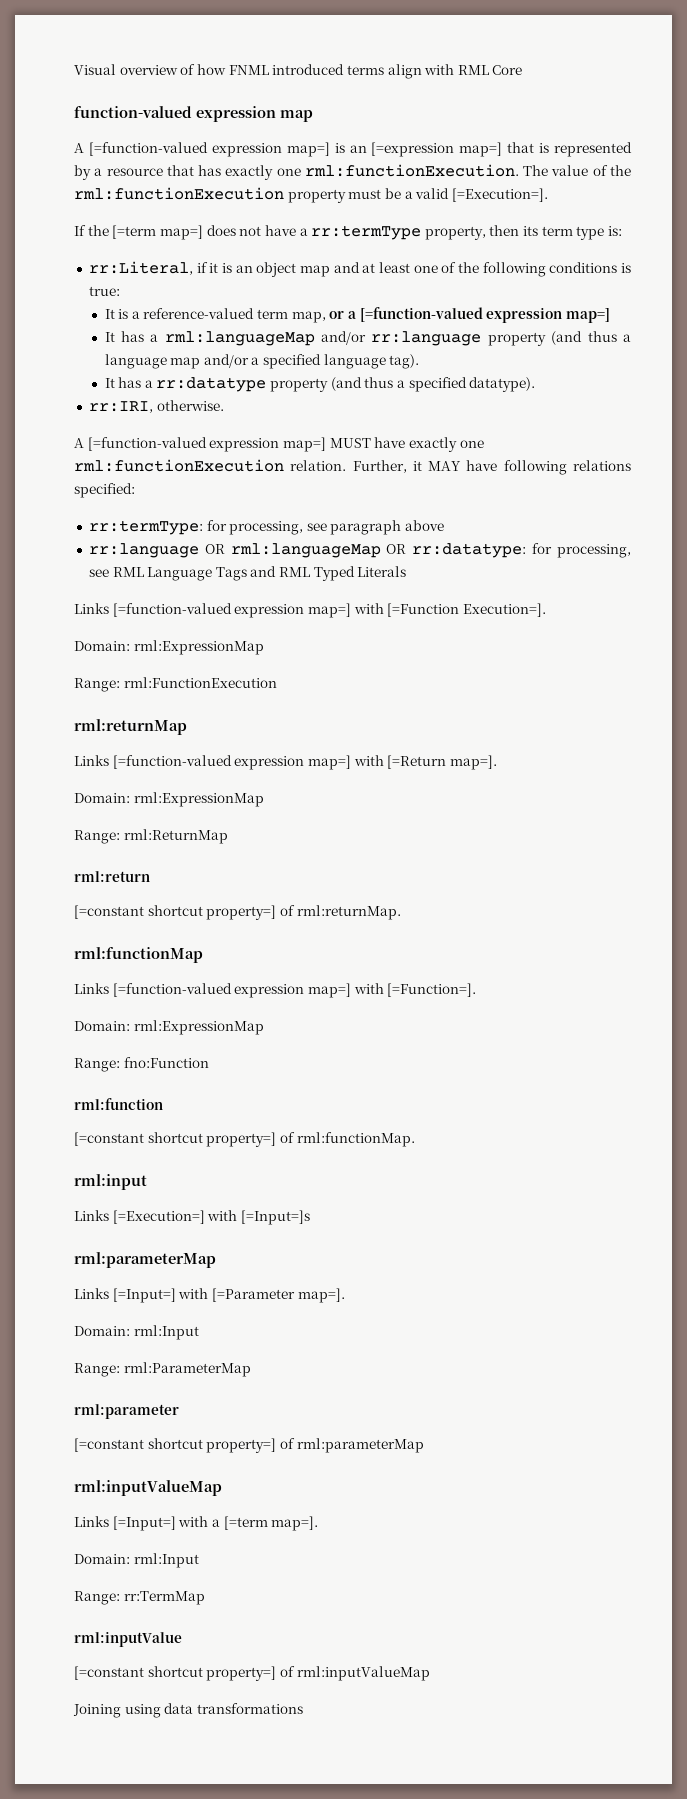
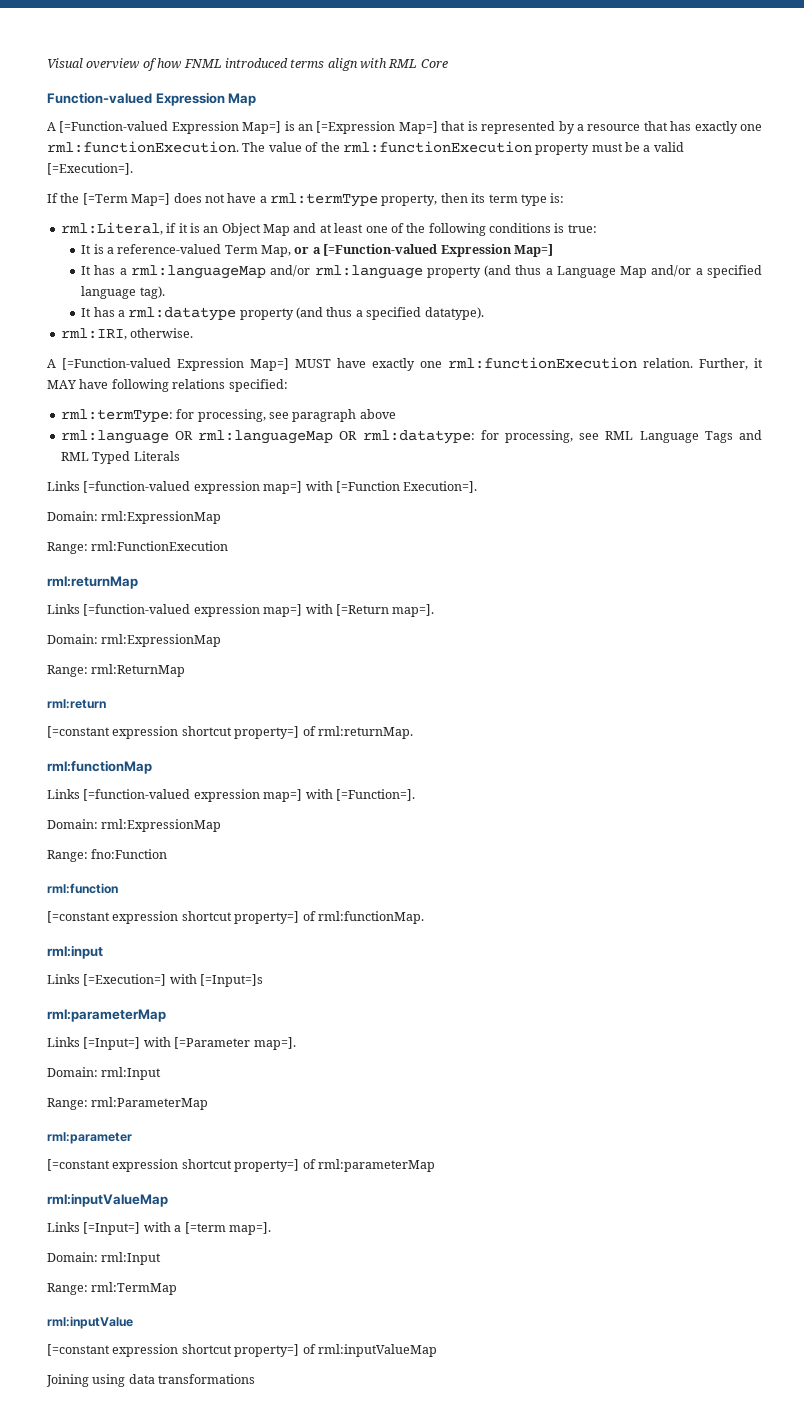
[74,106,313,122] [74,142,503,157] function-valued expression map // A [=function-valued expression map=] is an [=expression map=] -> [47,92,257,106] [47,121,438,134] Function-valued Expression Map // A [=Function-valued Expression Map=] is an [=Expression Map=]
[112,225,203,240] [=term map=] -> [82,193,171,206] [=Term Map=]
[311,225,422,240] rr:termType -> [270,193,378,207] rml:termType
[88,261,193,275] rr:Literal, -> [60,222,163,235] rml:Literal,
[256,262,330,277] object map -> [221,223,290,236] Object Map
[257,307,610,323] term map, or a [=function-valued expression map=] -> [224,244,553,257] Term Map, or a [=Function-valued Expression Map=]
[371,331,631,346] [104,354,201,369] rr:language property (and thus a language map -> [314,265,648,279] rml:language property (and thus a Language Map
[156,377,267,392] rr:datatype -> [128,307,237,321] rml:datatype
[88,401,153,413] rr:IRI, -> [60,328,127,340] rml:IRI,
[87,437,326,452] [=function-valued expression map=] -> [62,358,289,371] [=Function-valued Expression Map=]
[88,520,203,535] rr:termType: -> [60,409,173,423] rml:termType:
[88,543,199,558] rr:language -> [60,430,169,444] rml:language
[412,543,527,558] rr:datatype: -> [362,430,475,444] rml:datatype:
(144, 912) none -> [112,726,179,739] expression
(144, 1139) none -> [112,911,179,924] expression
(144, 1445) none -> [112,1159,179,1172] expression
[123,1591,205,1605] rr:TermMap -> [91,1282,178,1295] rml:TermMap
(144, 1673) none -> [112,1344,179,1357] expression

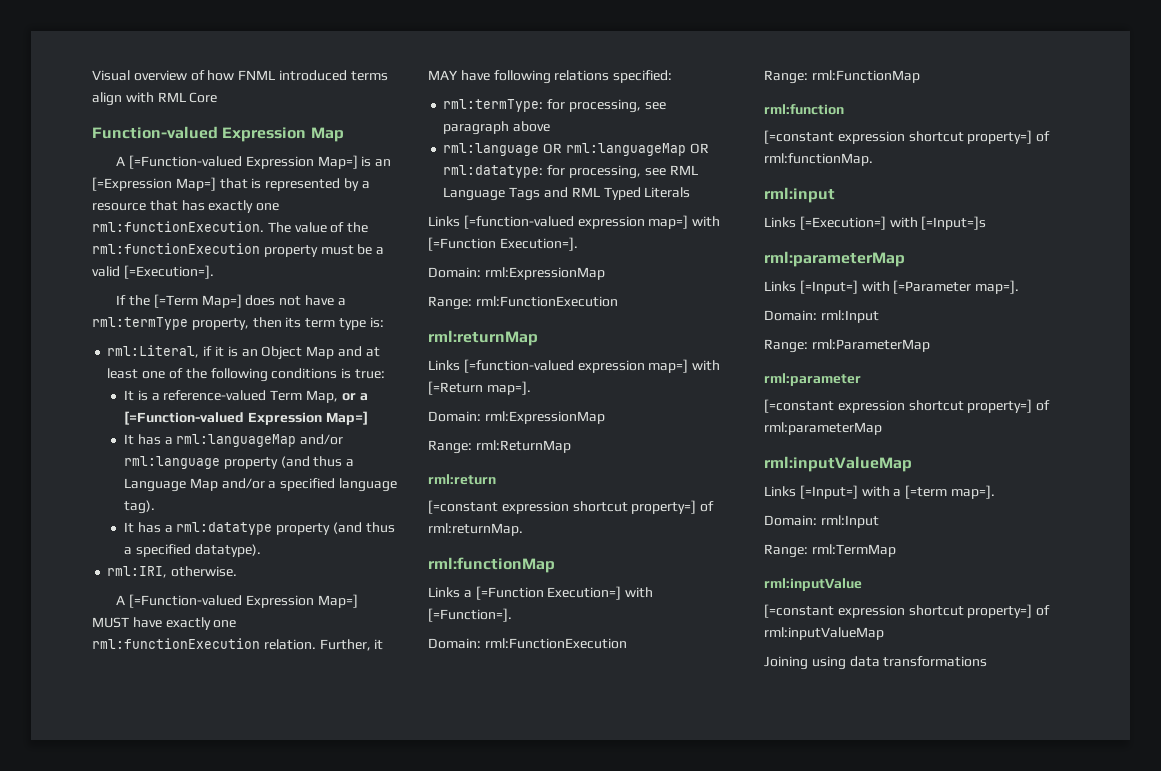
[83,789,303,802] [=function-valued expression map=] -> [463,586,622,600] a [=Function Execution=]
[101,819,222,832] [47,849,168,862] rml:ExpressionMap // Range: fno:Function -> [484,638,627,649] [764,70,920,84] rml:FunctionExecution // Range: rml:FunctionMap

